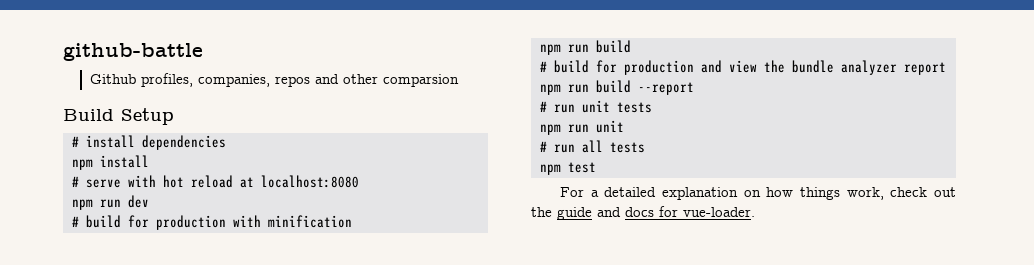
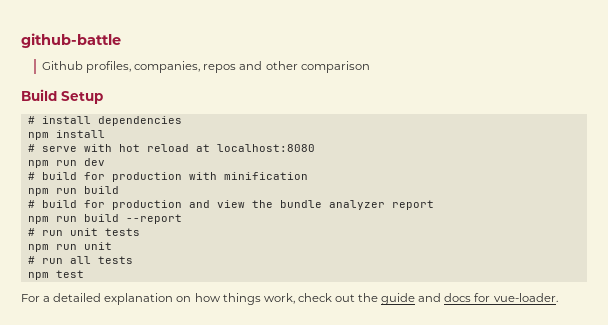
[383,74,460,87] comparsion -> [300,61,370,73] comparison

